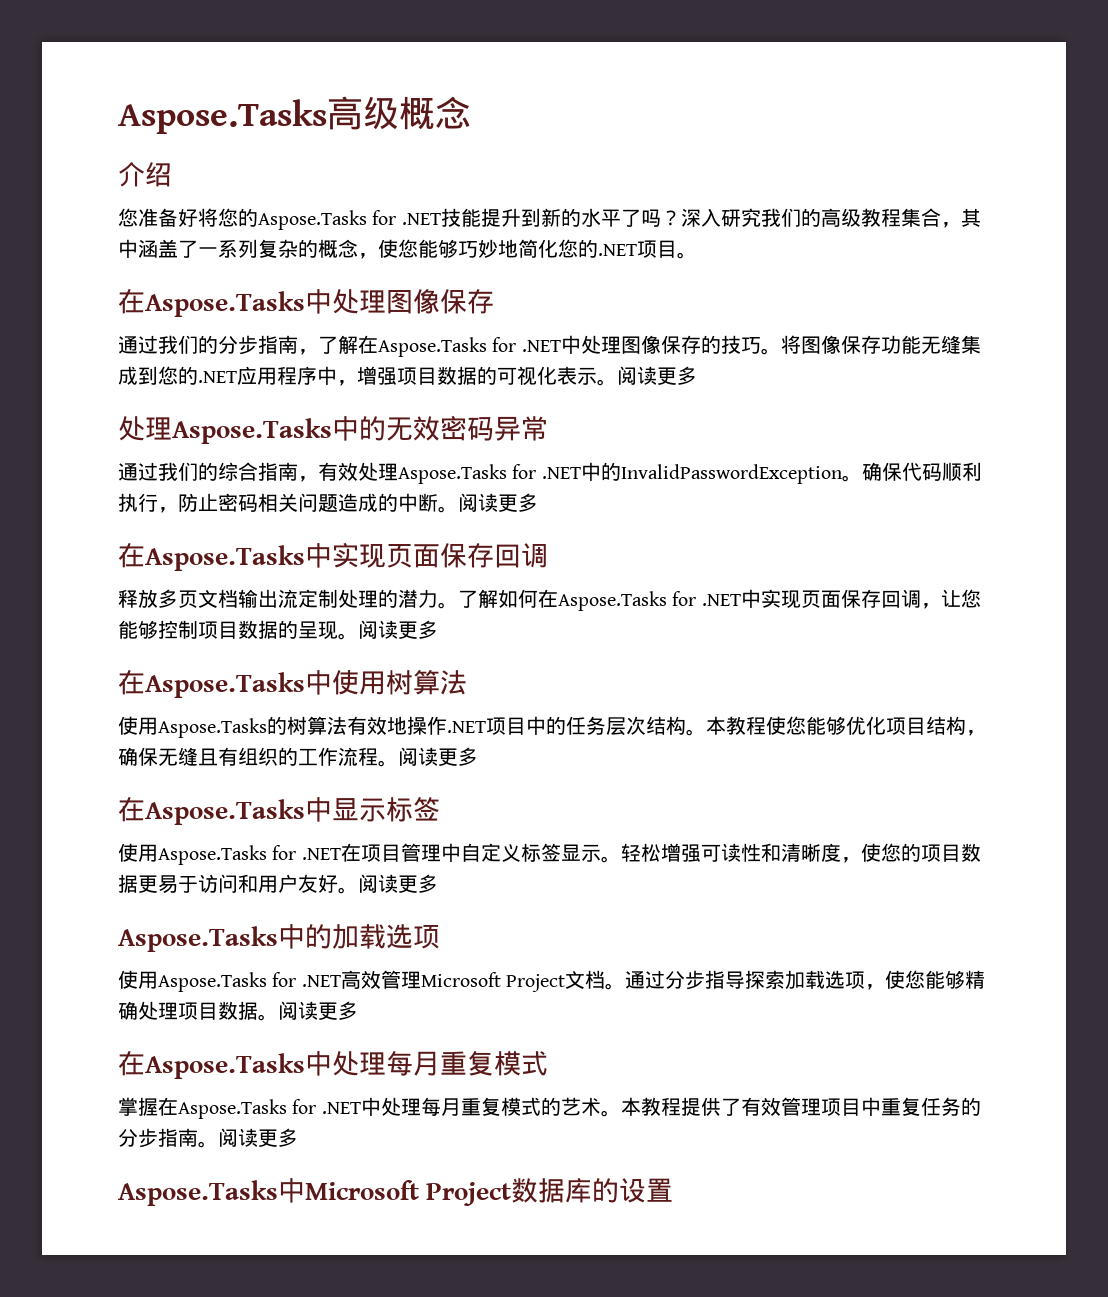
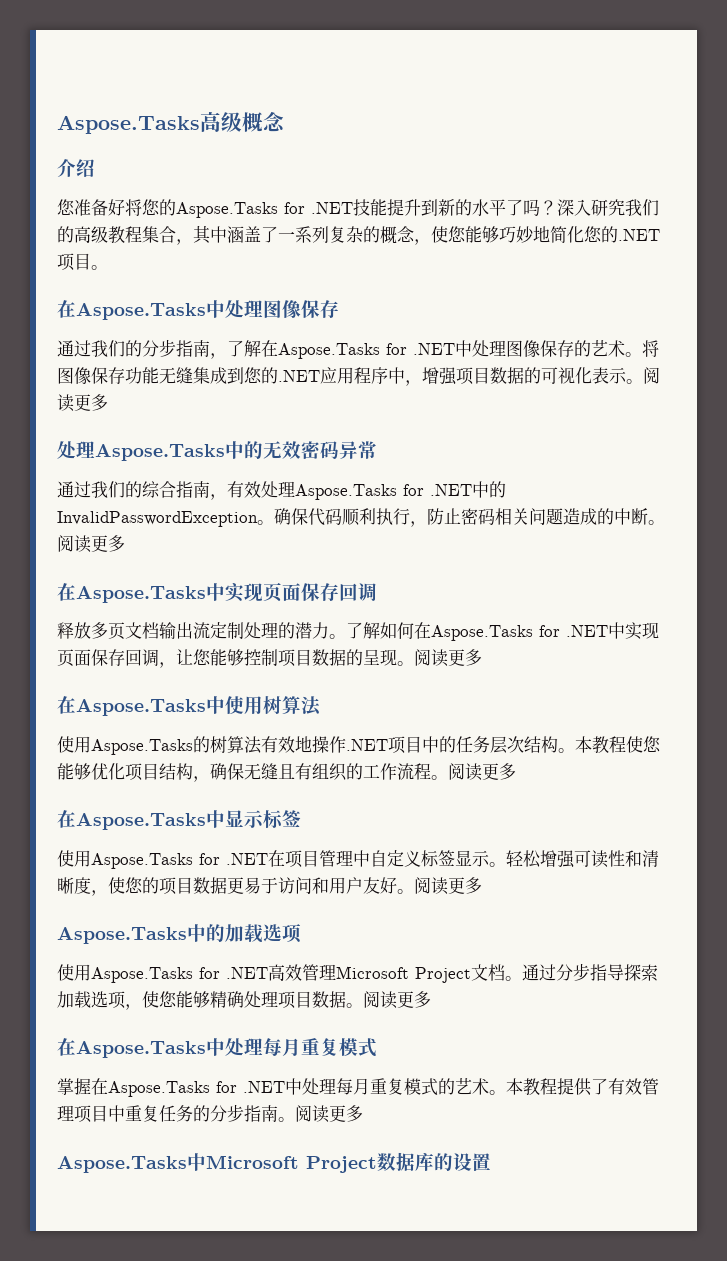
[720,335,761,354] 技巧 -> [591,340,625,357] 艺术

